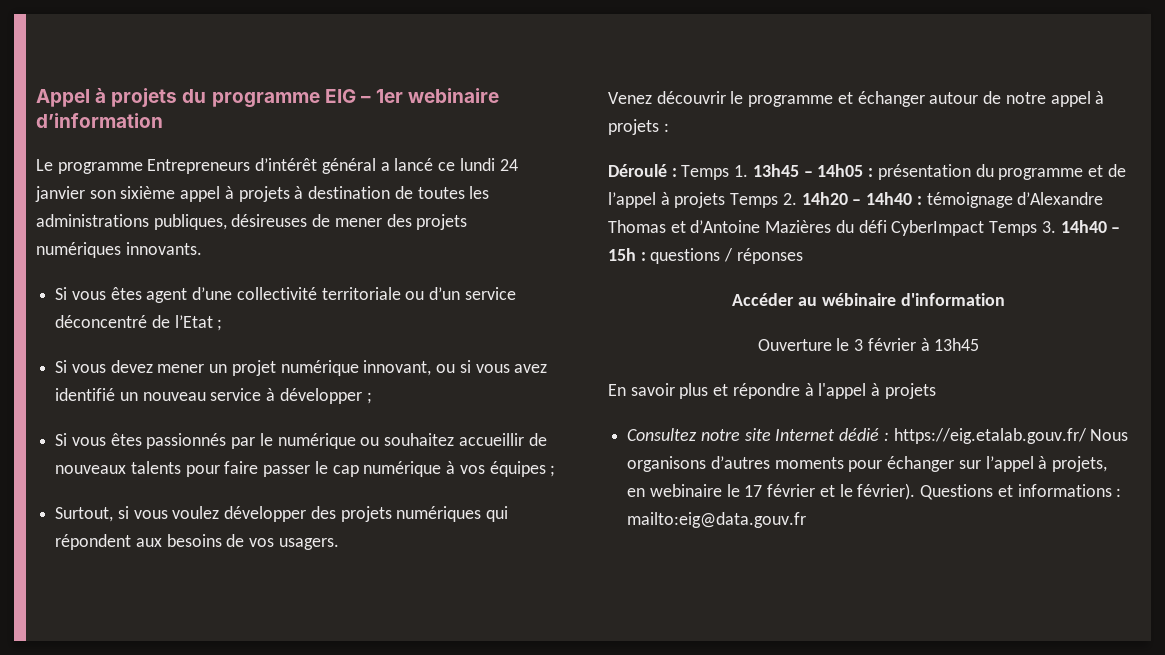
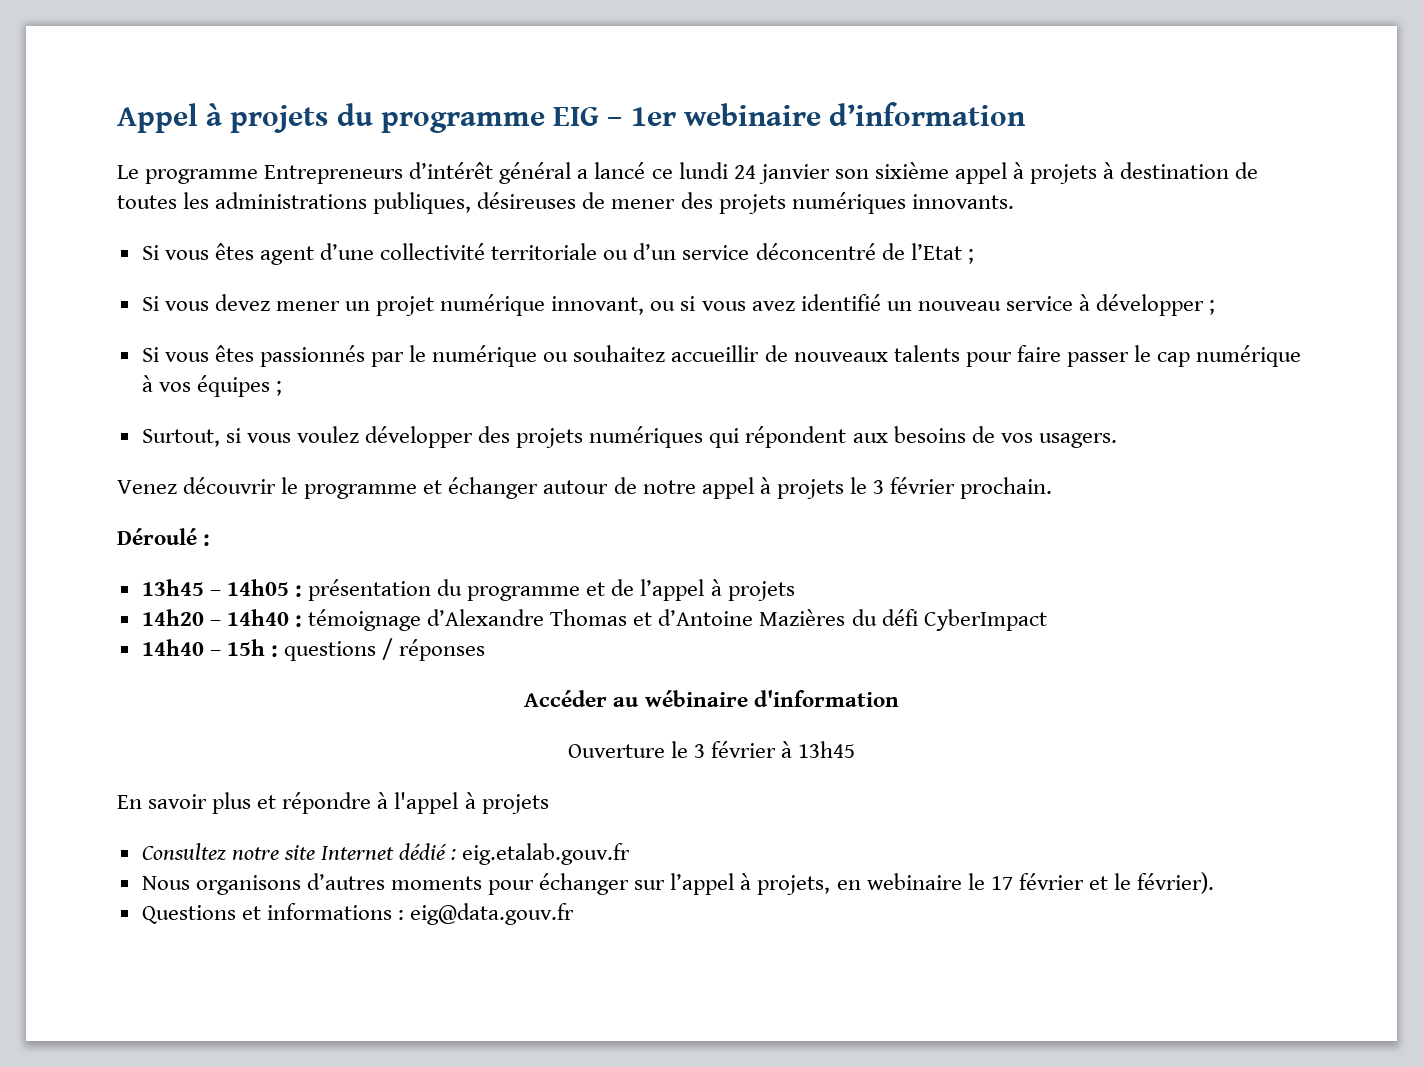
[663,123,669,132] : -> [849,477,1053,499] le 3 février prochain.
[681,165,749,180] Temps 1. -> (211, 540) //
[730,193,797,208] Temps 2. -> (795, 591) //
[989,221,1056,236] Temps 3. -> (1047, 620) //
[893,428,1087,444] https://eig.etalab.gouv.fr/ -> [462,843,631,865] eig.etalab.gouv.fr //
(916, 491) none -> (1215, 883) //
[627,512,807,528] mailto:eig@data.gouv.fr -> [410,903,575,925] eig@data.gouv.fr

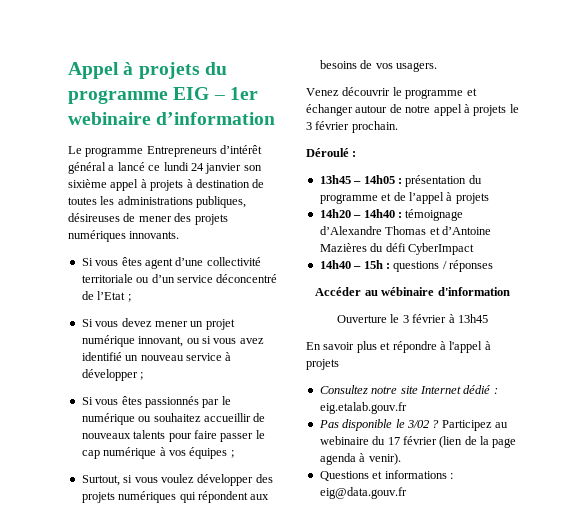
[141,872,1215,895] Nous organisons d’autres moments pour échanger sur l’appel à projets, en webinaire le 17 février et le février). -> [318,419,508,431] [319,436,517,448] [319,453,401,465] Pas disponible le 3/02 ? Participez au webinaire du 17 février (lien de la page agenda à venir).

